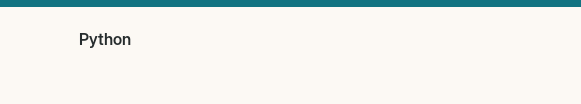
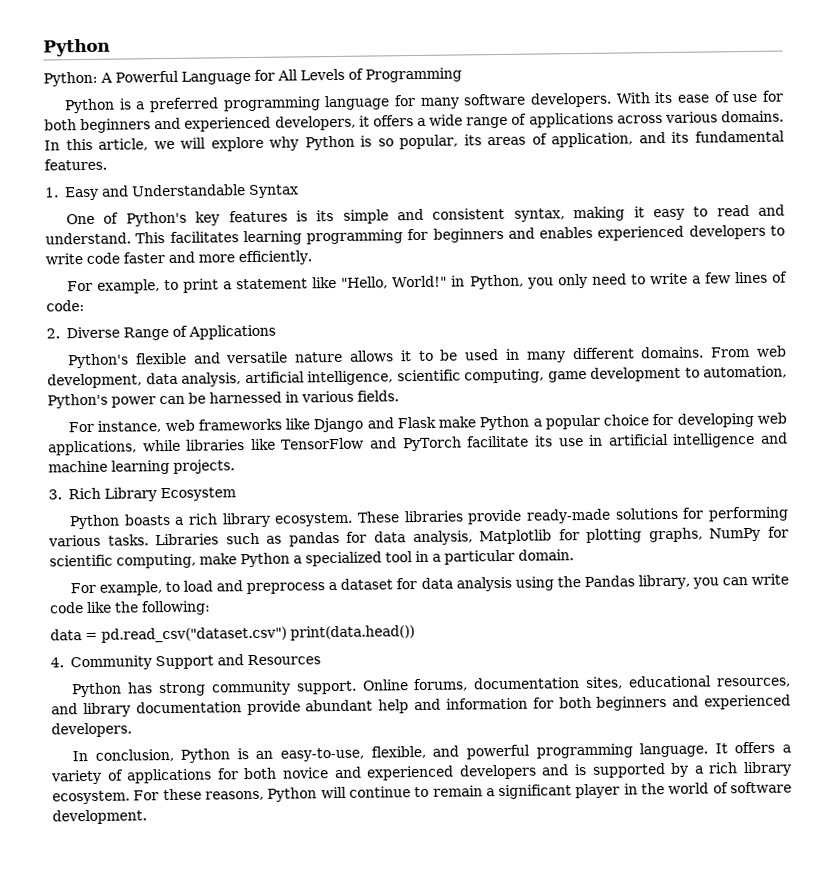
[79,33,131,48] Python -> [43,38,110,57] [43,67,462,87] [64,90,785,114] [44,110,784,134] [44,130,785,152] [44,158,107,171] [44,184,299,201] [66,204,786,227] [45,224,785,246] [45,250,312,266] [67,271,788,294] [46,300,85,312] [46,324,276,341] [68,345,787,369] [47,365,787,389] [47,390,399,409] [68,412,787,433] [48,432,788,456] [48,459,235,475] [48,487,236,502] [69,506,789,530] [48,526,789,547] [49,549,574,569] [70,573,789,596] [49,600,211,616] [50,625,415,643] [50,654,321,671] [71,675,791,698] [51,694,792,718] [51,722,132,738] [72,741,791,763] [51,761,793,785] [52,781,792,805] [52,809,147,825] Python // Python: A Powerful Language for All Levels of Programming // Python is a preferred programming language for many software developers. With its ease of use for both beginners and experienced developers, it offers a wide range of applications across various domains. In this article, we will explore why Python is so popular, its areas of application, and its fundamental features. // 1. Easy and Understandable Syntax // One of Python's key features is its simple and consistent syntax, making it easy to read and understand. This facilitates learning programming for beginners and enables experienced developers to write code faster and more efficiently. // For example, to print a statement like "Hello, World!" in Python, you only need to write a few lines of code: // 2. Diverse Range of Applications // Python's flexible and versatile nature allows it to be used in many different domains. From web development, data analysis, artificial intelligence, scientific computing, game development to automation, Python's power can be harnessed in various fields. // For instance, web frameworks like Django and Flask make Python a popular choice for developing web applications, while libraries like TensorFlow and PyTorch facilitate its use in artificial intelligence and machine learning projects. // 3. Rich Library Ecosystem // Python boasts a rich library ecosystem. These libraries provide ready-made solutions for performing various tasks. Libraries such as pandas for data analysis, Matplotlib for plotting graphs, NumPy for scientific computing, make Python a specialized tool in a particular domain. // For example, to load and preprocess a dataset for data analysis using the Pandas library, you can write code like the following: // data = pd.read_csv("dataset.csv") print(data.head()) // 4. Community Support and Resources // Python has strong community support. Online forums, documentation sites, educational resources, and library documentation provide abundant help and information for both beginners and experienced developers. // In conclusion, Python is an easy-to-use, flexible, and powerful programming language. It offers a variety of applications for both novice and experienced developers and is supported by a rich library ecosystem. For these reasons, Python will continue to remain a significant player in the world of software development.

